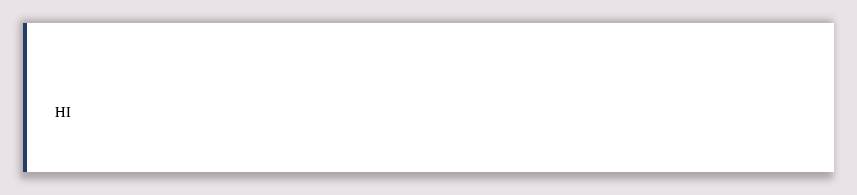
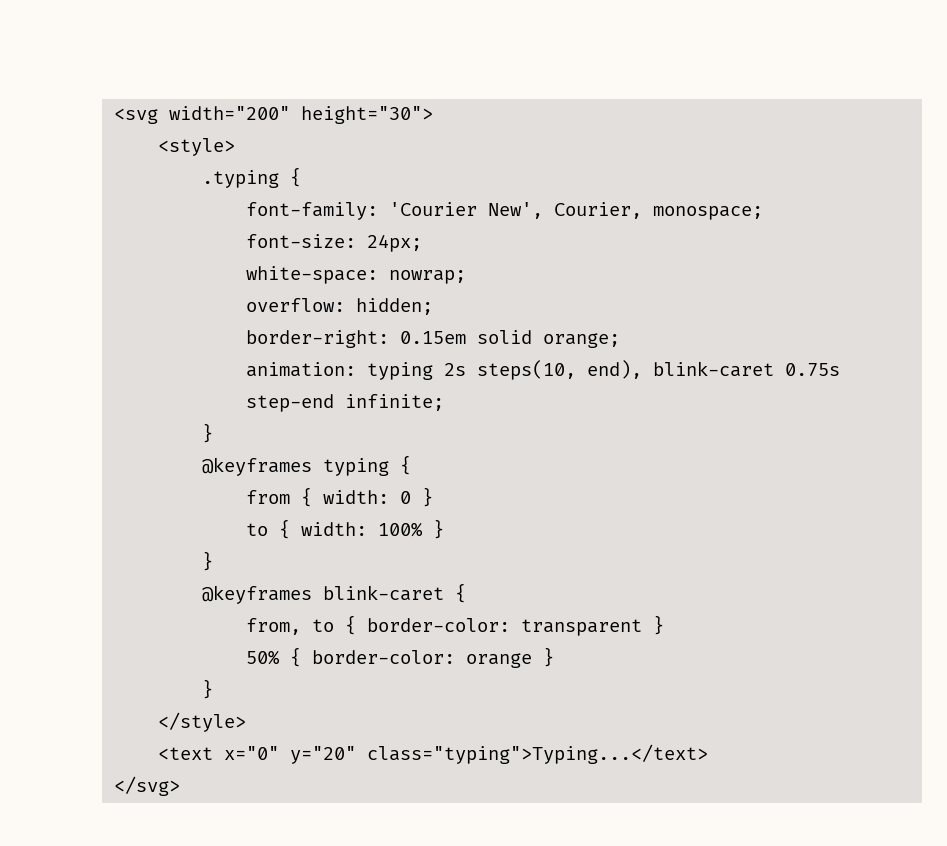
[55,107,71,117] HI -> [114,106,433,124] [158,138,235,156] [202,167,301,188] [246,202,763,220] [246,234,422,252] [246,266,466,284] [246,298,433,315] [246,330,620,348] [246,360,840,380] [246,394,444,412] [202,423,213,443] [202,455,411,476] [246,487,433,507] [246,519,444,539] [202,551,213,571] [202,583,466,604] [246,615,664,636] [246,647,554,668] [202,679,213,699] [158,712,246,732] [158,744,708,764] [114,776,180,796] <svg width="200" height="30"> // <style> // .typing { // font-family: 'Courier New', Courier, monospace; // font-size: 24px; // white-space: nowrap; // overflow: hidden; // border-right: 0.15em solid orange; // animation: typing 2s steps(10, end), blink-caret 0.75s step-end infinite; // } // @keyframes typing { // from { width: 0 } // to { width: 100% } // } // @keyframes blink-caret { // from, to { border-color: transparent } // 50% { border-color: orange } // } // </style> // <text x="0" y="20" class="typing">Typing...</text> // </svg>

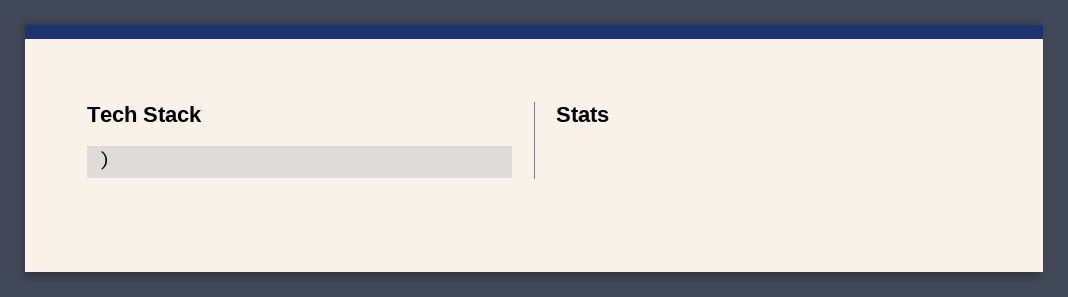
[114,106,433,124] [158,138,235,156] [202,167,301,188] [246,202,763,220] [246,234,422,252] [246,266,466,284] [246,298,433,315] [246,330,620,348] [246,360,840,380] [246,394,444,412] [202,423,213,443] [202,455,411,476] [246,487,433,507] [246,519,444,539] [202,551,213,571] [202,583,466,604] [246,615,664,636] [246,647,554,668] [202,679,213,699] [158,712,246,732] [158,744,708,764] [114,776,180,796] <svg width="200" height="30"> // <style> // .typing { // font-family: 'Courier New', Courier, monospace; // font-size: 24px; // white-space: nowrap; // overflow: hidden; // border-right: 0.15em solid orange; // animation: typing 2s steps(10, end), blink-caret 0.75s step-end infinite; // } // @keyframes typing { // from { width: 0 } // to { width: 100% } // } // @keyframes blink-caret { // from, to { border-color: transparent } // 50% { border-color: orange } // } // </style> // <text x="0" y="20" class="typing">Typing...</text> // </svg> -> [87,106,202,122] [98,151,110,170] [556,107,609,122] Tech Stack // ) // Stats

